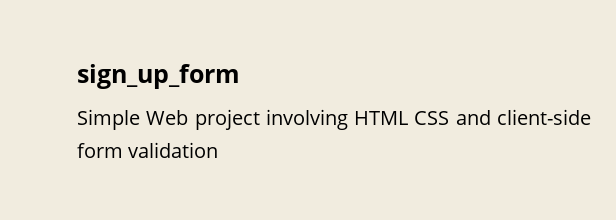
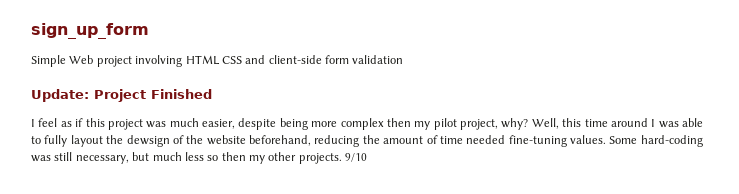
(219, 150) none -> [31,89,212,102] [31,118,703,130] [31,135,703,147] [31,152,368,164] // Update: Project Finished // I feel as if this project was much easier, despite being more complex then my pilot project, why? Well, this time around I was able to fully layout the dewsign of the website beforehand, reducing the amount of time needed fine-tuning values. Some hard-coding was still necessary, but much less so then my other projects. 9/10

